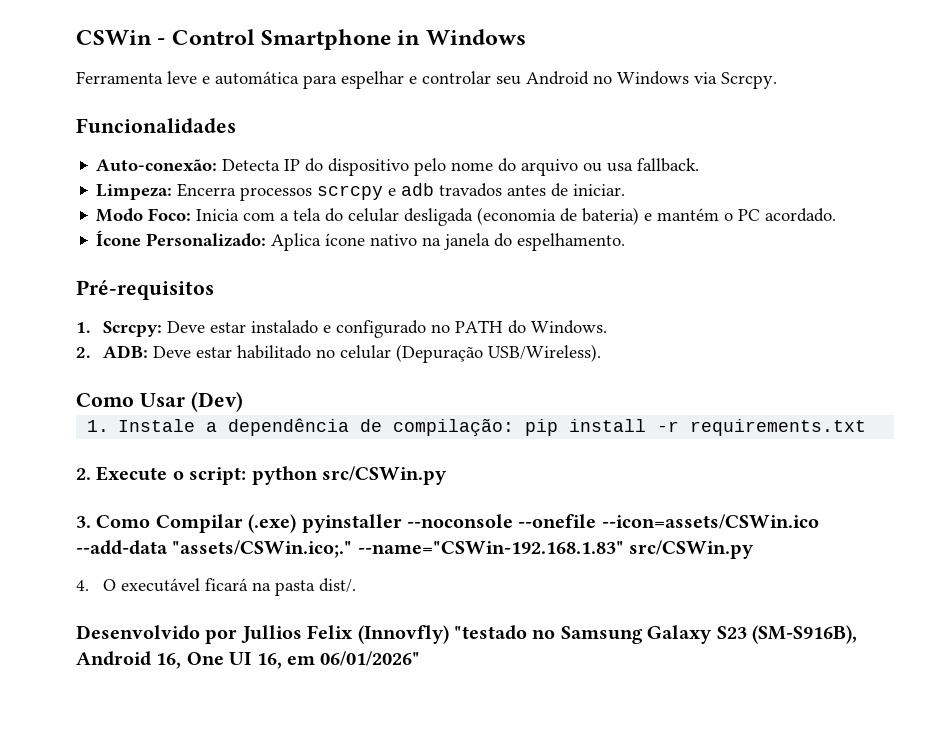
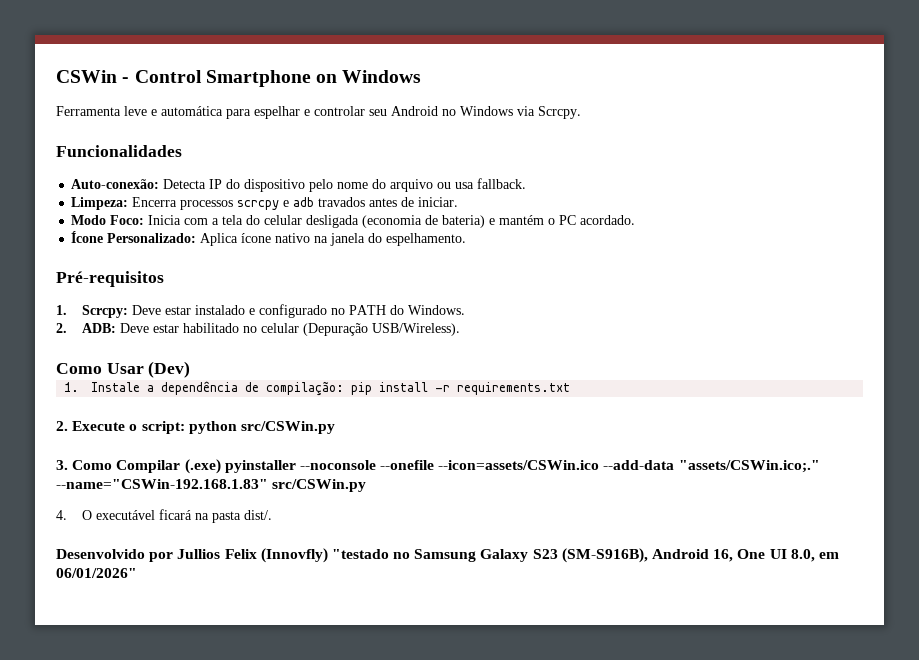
[397,30,421,45] in -> [316,74,338,83] on
[256,653,282,669] 16, -> [790,549,815,562] 8.0,

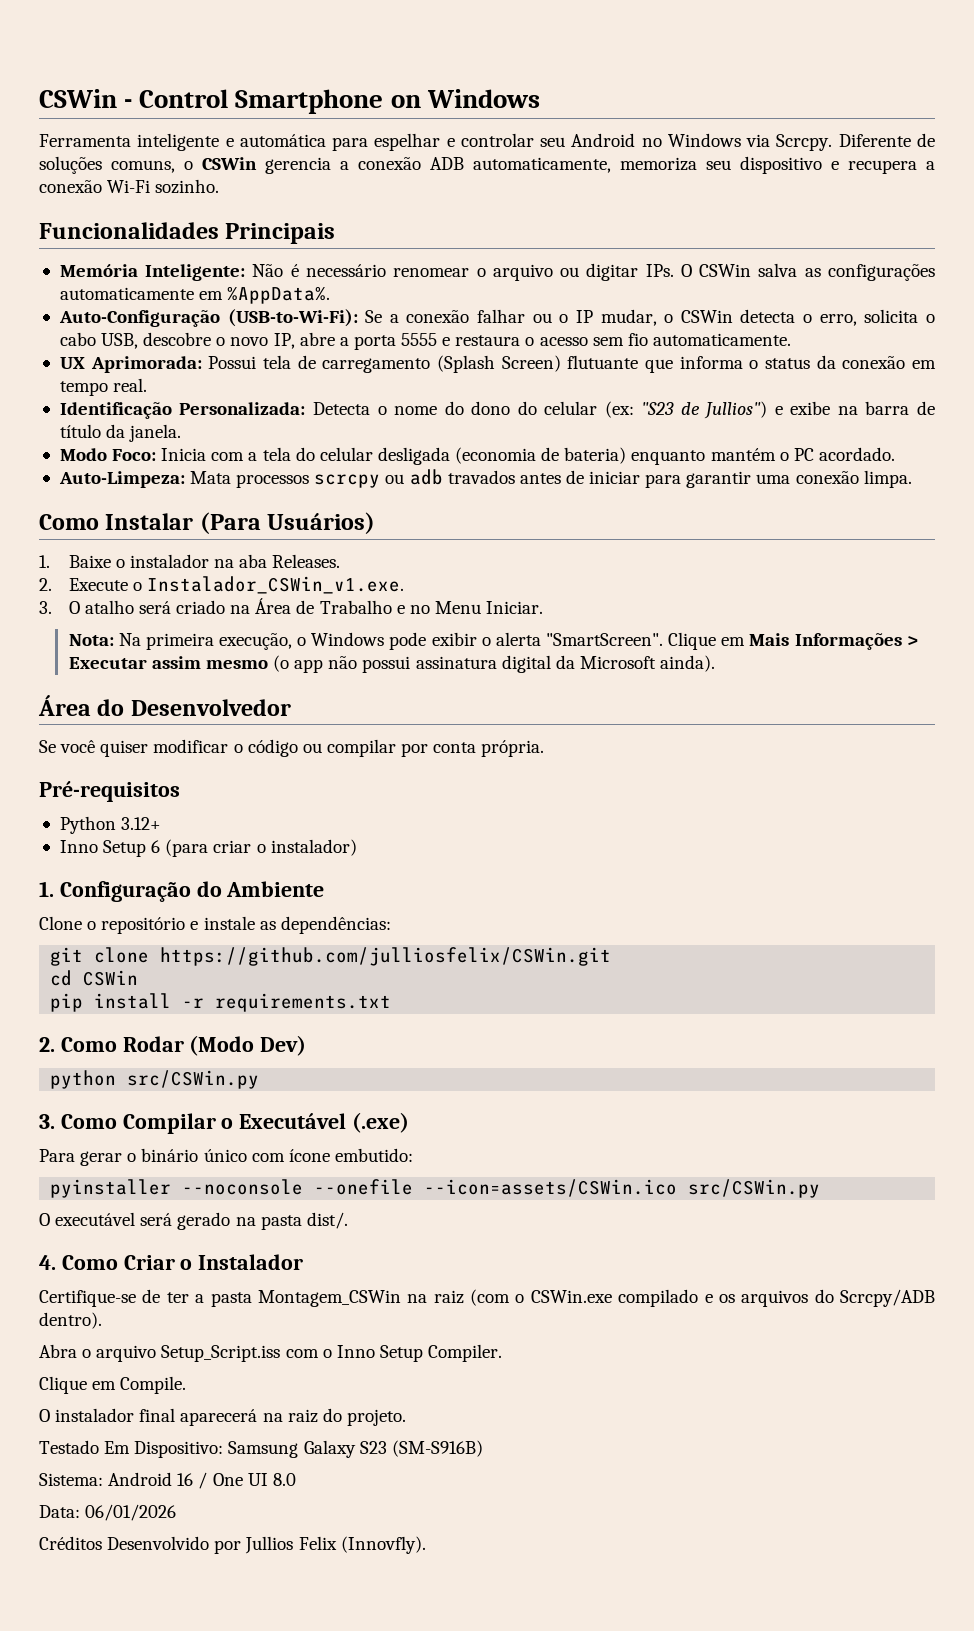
[124,106,147,116] leve -> [137,133,220,151] inteligente
[56,145,182,157] [71,178,527,192] [71,197,459,210] // Funcionalidades // Auto-conexão: Detecta IP do dispositivo pelo nome do arquivo ou usa fallback. // Limpeza: Encerra processos scrcpy e adb travados antes de iniciar. -> [838,133,935,147] [39,156,935,174] [39,179,220,194] [39,222,336,244] [59,263,935,281] [59,286,331,304] [58,309,936,327] [59,332,791,350] [59,355,936,373] [59,378,148,396] [59,401,935,419] [59,424,182,442] Diferente de soluções comuns, o CSWin gerencia a conexão ADB automaticamente, memoriza seu dispositivo e recupera a conexão Wi-Fi sozinho. // Funcionalidades Principais // Memória Inteligente: Não é necessário renomear o arquivo ou digitar IPs. O CSWin salva as configurações automaticamente em %AppData%. // Auto-Configuração (USB-to-Wi-Fi): Se a conexão falhar ou o IP mudar, o CSWin detecta o erro, solicita o cabo USB, descobre o novo IP, abre a porta 5555 e restaura o acesso sem fio automaticamente. // UX Aprimorada: Possui tela de carregamento (Splash Screen) flutuante que informa o status da conexão em tempo real. // Identificação Personalizada: Detecta o nome do dono do celular (ex: "S23 de Jullios") e exibe na barra de título da janela.
[489,218,496,225] e -> [631,450,706,465] enquanto
[71,231,467,246] [56,271,164,287] [56,304,466,318] [56,323,461,336] [56,361,191,378] [64,381,344,396] Ícone Personalizado: Aplica ícone nativo na janela do espelhamento. // Pré-requisitos // 1. Scrcpy: Deve estar instalado e configurado no PATH do Windows. // 2. ADB: Deve estar habilitado no celular (Depuração USB/Wireless). // Como Usar (Dev) // 1. Instale a dependência de compilação: -> [58,469,912,488] [39,512,376,534] [39,554,341,568] [39,576,404,594] [39,598,544,614] [68,632,918,650] [68,655,716,673] [38,695,291,716] [39,739,545,757] [39,781,180,802] [59,816,162,834] [59,839,357,857] [39,881,325,902] [39,916,391,934] [50,947,612,966] [50,970,139,986] Auto-Limpeza: Mata processos scrcpy ou adb travados antes de iniciar para garantir uma conexão limpa. // Como Instalar (Para Usuários) // 1. Baixe o instalador na aba Releases. // 2. Execute o Instalador_CSWin_v1.exe. // 3. O atalho será criado na Área de Trabalho e no Menu Iniciar. // Nota: Na primeira execução, o Windows pode exibir o alerta "SmartScreen". Clique em Mais Informações > Executar assim mesmo (o app não possui assinatura digital da Microsoft ainda). // Área do Desenvolvedor // Se você quiser modificar o código ou compilar por conta própria. // Pré-requisitos // Python 3.12+ // Inno Setup 6 (para criar o instalador) // 1. Configuração do Ambiente // Clone o repositório e instale as dependências: // git clone https://github.com/julliosfelix/CSWin.git // cd CSWin //
[72,421,185,434] Execute o script: -> [60,1035,307,1056] Como Rodar (Modo Dev) //
(181, 466) none -> [221,1113,347,1129] o Executável
(221, 466) none -> [39,1148,413,1166] // Para gerar o binário único com ícone embutido: //
[603,460,820,473] [56,479,367,492] [56,510,67,520] --add-data "assets/CSWin.ico;." --name="CSWin-192.168.1.83" src/CSWin.py // 4. -> [688,1179,821,1198] src/CSWin.py //
[159,509,193,520] ficará -> [140,1212,231,1230] será gerado
[56,548,839,563] [56,568,137,578] Desenvolvido por Jullios Felix (Innovfly) "testado no Samsung Galaxy S23 (SM-S916B), Android 16, One UI 8.0, em 06/01/2026" -> [39,1254,304,1270] [39,1289,935,1307] [39,1312,102,1329] [39,1344,503,1362] [39,1376,187,1394] [39,1408,406,1426] [39,1440,483,1458] [39,1472,296,1489] [39,1504,177,1521] [39,1536,426,1554] 4. Como Criar o Instalador // Certifique-se de ter a pasta Montagem_CSWin na raiz (com o CSWin.exe compilado e os arquivos do Scrcpy/ADB dentro). // Abra o arquivo Setup_Script.iss com o Inno Setup Compiler. // Clique em Compile. // O instalador final aparecerá na raiz do projeto. // Testado Em Dispositivo: Samsung Galaxy S23 (SM-S916B) // Sistema: Android 16 / One UI 8.0 // Data: 06/01/2026 // Créditos Desenvolvido por Jullios Felix (Innovfly).

